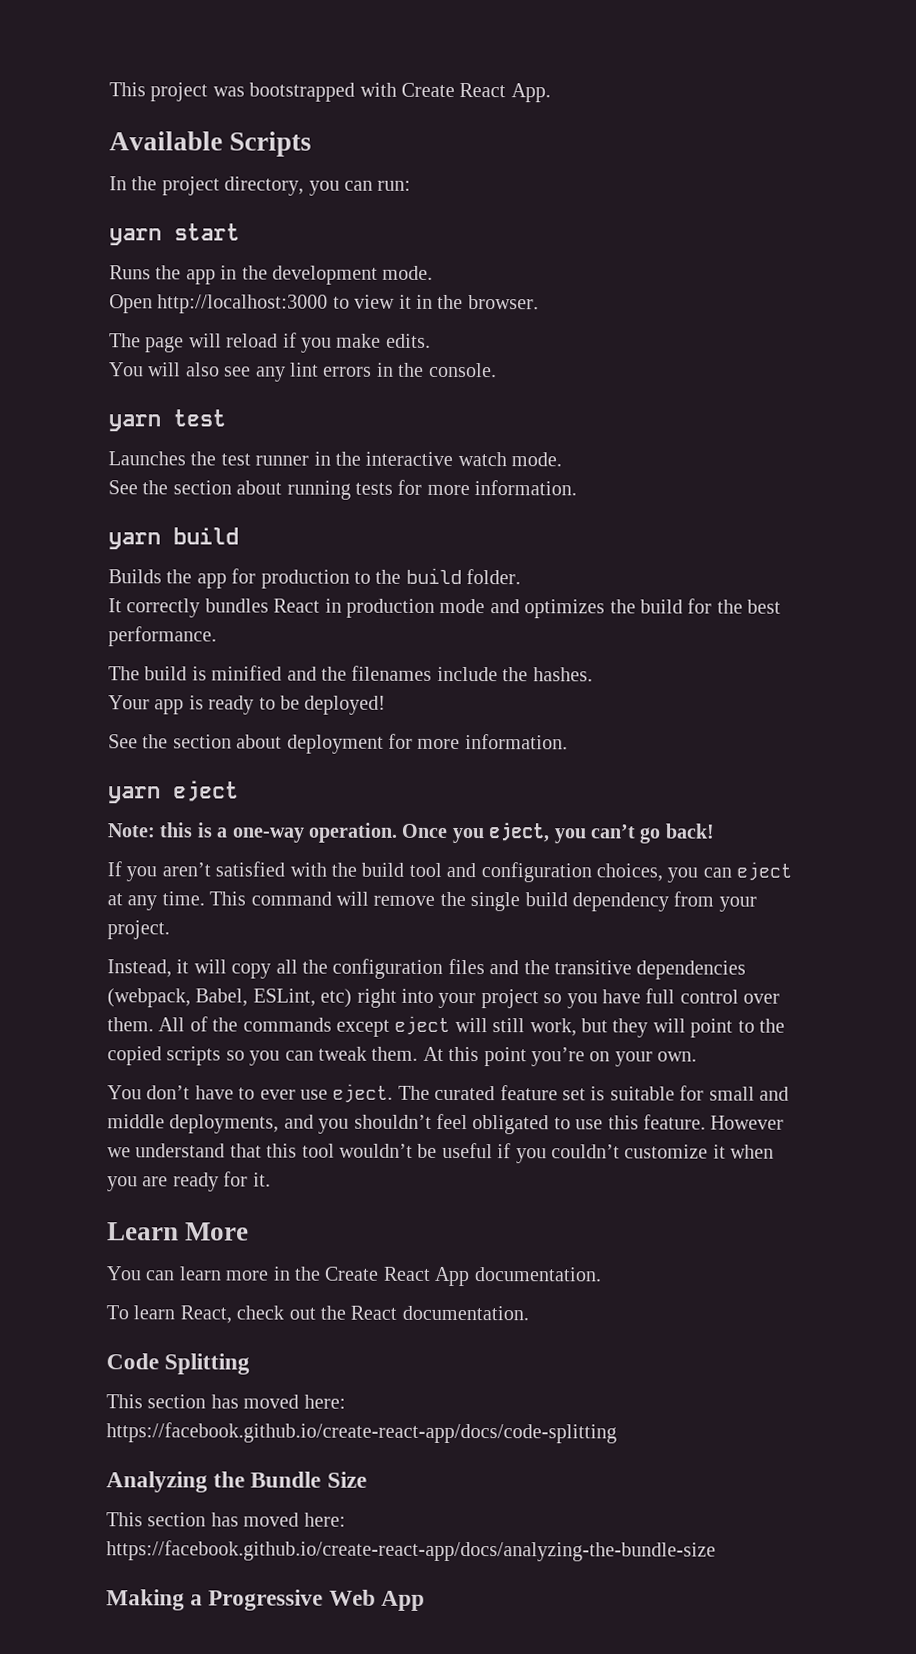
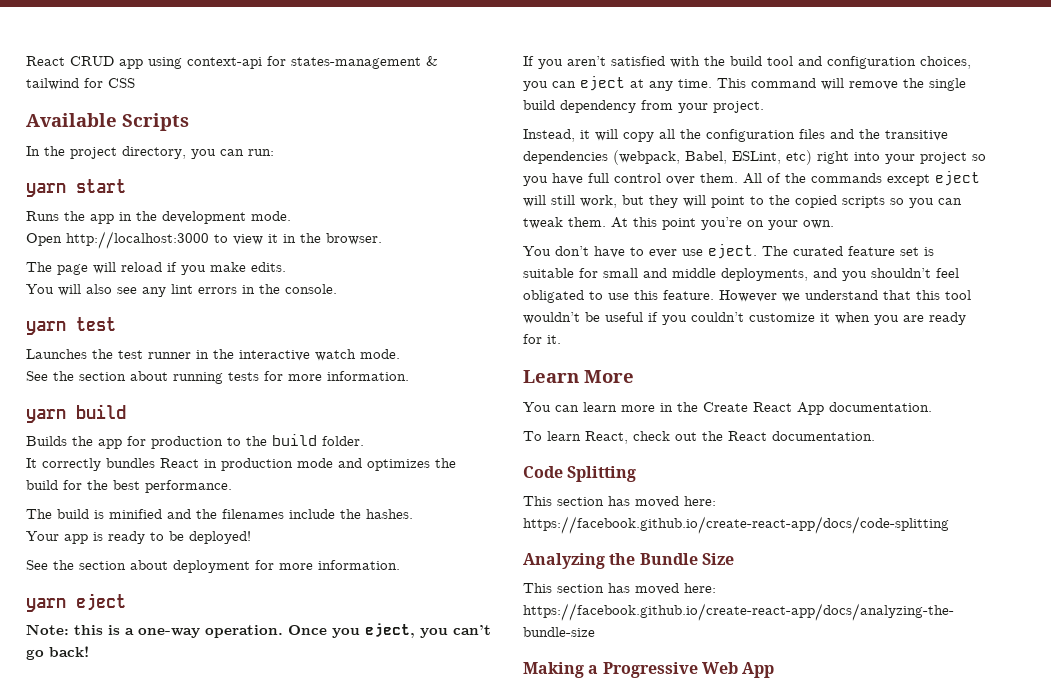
[109,82,551,103] This project was bootstrapped with Create React App. -> [26,56,438,69] [26,78,135,90] React CRUD app using context-api for states-management & tailwind for CSS

